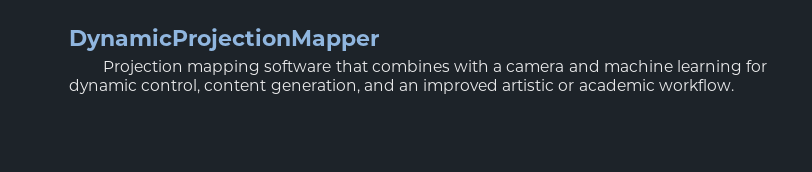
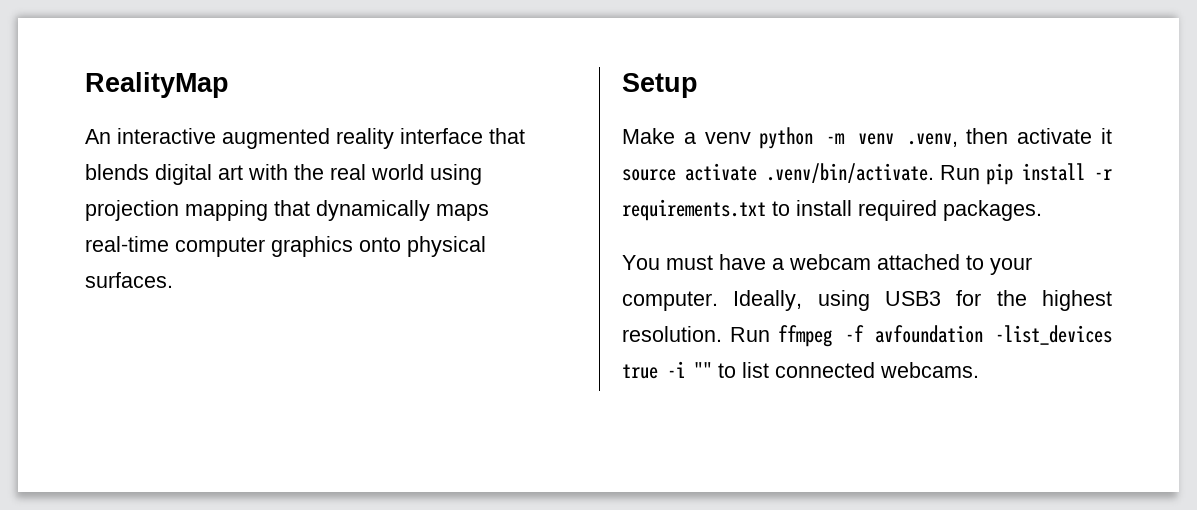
[69,28,379,51] [103,60,768,75] [69,79,734,94] DynamicProjectionMapper // Projection mapping software that combines with a camera and machine learning for dynamic control, content generation, and an improved artistic or academic workflow. -> [85,72,229,98] [85,128,525,149] [85,164,482,185] [85,200,489,221] [85,236,486,257] [85,272,173,288] [622,73,698,98] [622,127,1112,149] [622,163,1112,185] [622,199,1042,221] [622,254,1032,275] [622,290,1112,311] [622,325,1112,347] [622,361,979,379] RealityMap // An interactive augmented reality interface that blends digital art with the real world using projection mapping that dynamically maps real-time computer graphics onto physical surfaces. // Setup // Make a venv python -m venv .venv, then activate it source activate .venv/bin/activate. Run pip install -r requirements.txt to install required packages. // You must have a webcam attached to your computer. Ideally, using USB3 for the highest resolution. Run ffmpeg -f avfoundation -list_devices true -i "" to list connected webcams.

